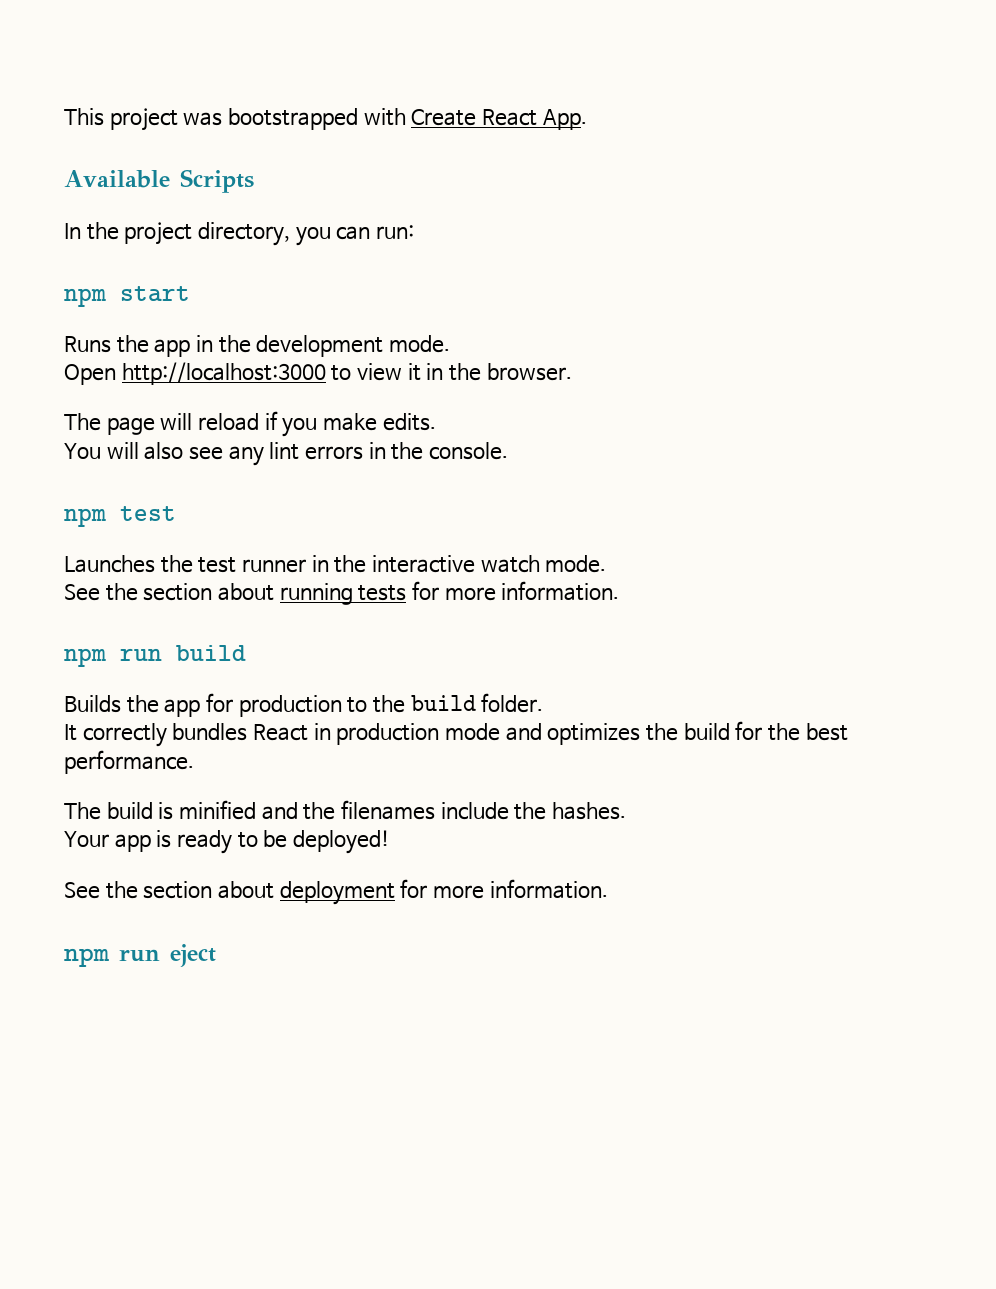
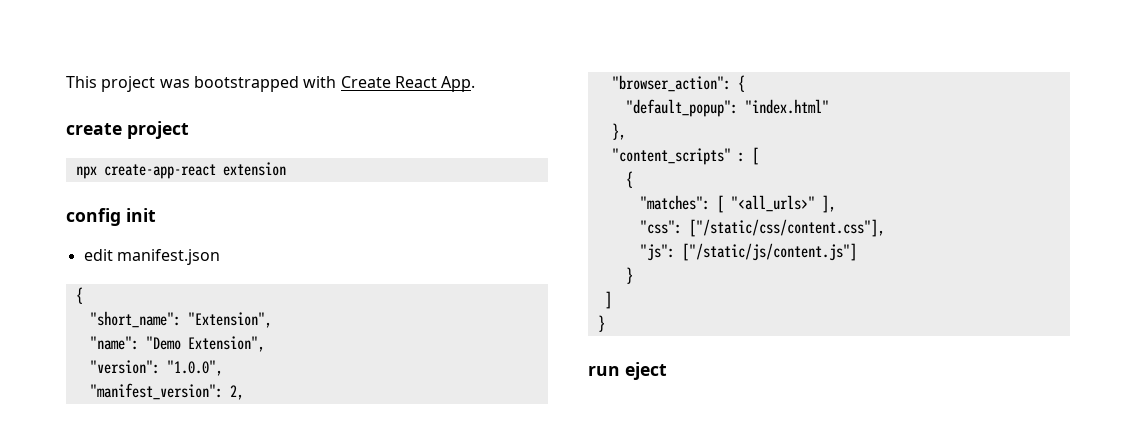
[64,169,254,193] [64,222,414,246] [64,286,190,307] [64,335,451,357] [64,362,572,385] [64,411,436,437] [64,442,508,466] [64,506,176,527] [64,555,607,573] [64,581,620,605] [64,645,246,667] [64,693,544,717] [64,721,848,747] [64,750,194,774] [64,800,626,820] [64,830,390,854] [64,879,608,905] [64,948,110,967] Available Scripts // In the project directory, you can run: // npm start // Runs the app in the development mode. // Open http://localhost:3000 to view it in the browser. // The page will reload if you make edits. // You will also see any lint errors in the console. // npm test // Launches the test runner in the interactive watch mode. // See the section about running tests for more information. // npm run build // Builds the app for production to the build folder. // It correctly bundles React in production mode and optimizes the build for the best performance. // The build is minified and the filenames include the hashes. // Your app is ready to be deployed! // See the section about deployment for more information. // npm -> [66,121,189,139] [75,162,286,179] [66,208,156,226] [83,249,220,265] [75,287,83,304] [89,311,272,328] [89,336,265,352] [89,360,223,376] [89,383,244,400] [611,75,745,92] [625,99,829,117] [611,123,626,140] [611,147,759,165] [625,171,633,188] [639,195,836,213] [639,219,885,237] [639,243,857,261] [625,267,633,284] [604,291,612,309] [597,315,605,332] create project // npx create-app-react extension // config init // edit manifest.json // { // "short_name": "Extension", // "name": "Demo Extension", // "version": "1.0.0", // "manifest_version": 2, // "browser_action": { // "default_popup": "index.html" // }, // "content_scripts" : [ // { // "matches": [ "<all_urls>" ], // "css": ["/static/css/content.css"], // "js": ["/static/js/content.js"] // } // ] // } //

